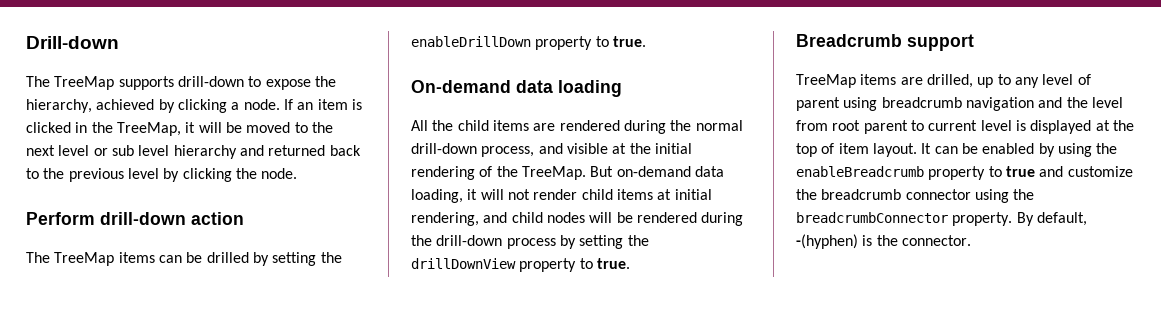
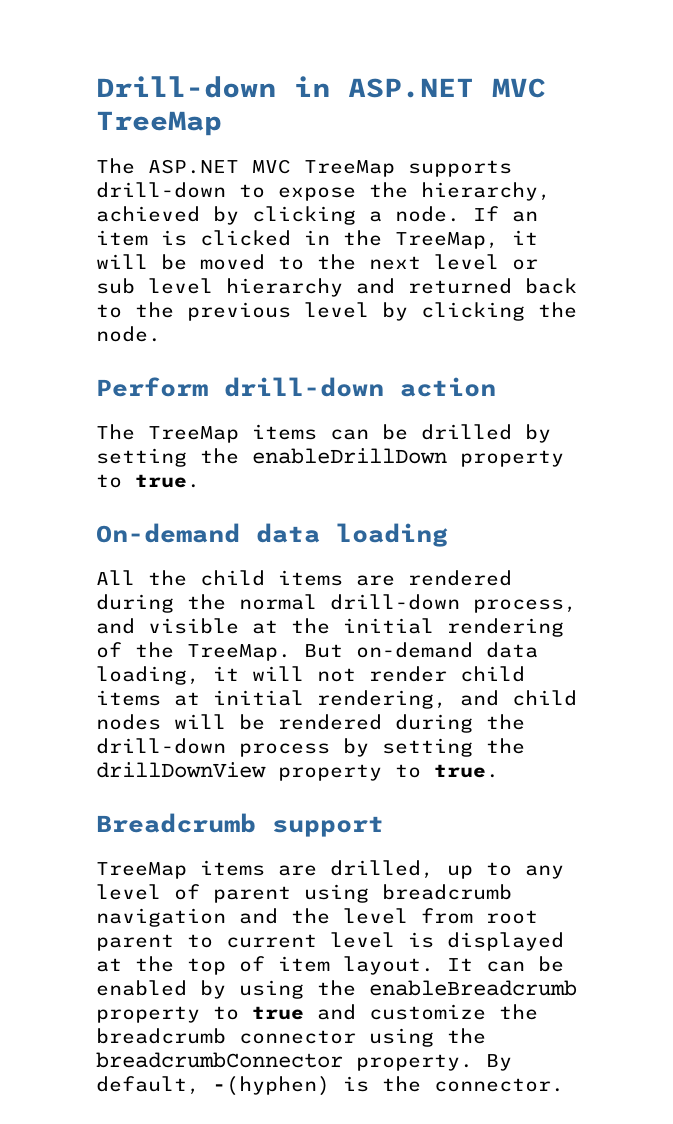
[26,76,50,87] // The -> [294,76,546,98] [96,111,222,136] [96,158,291,174] in ASP.NET MVC TreeMap // The ASP.NET MVC

